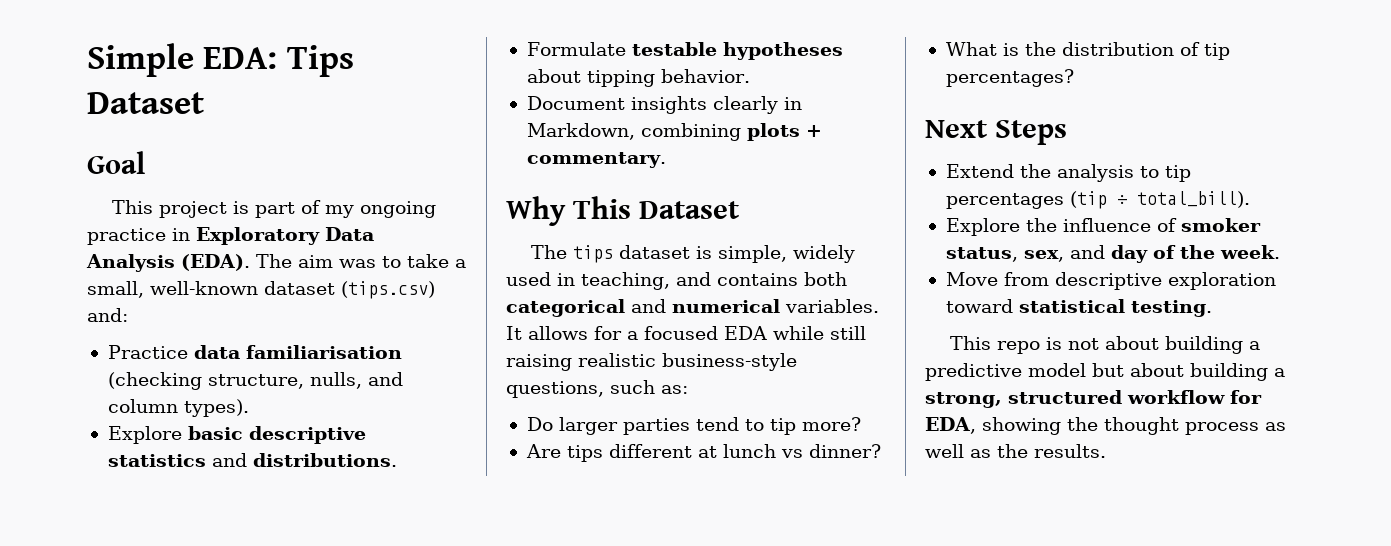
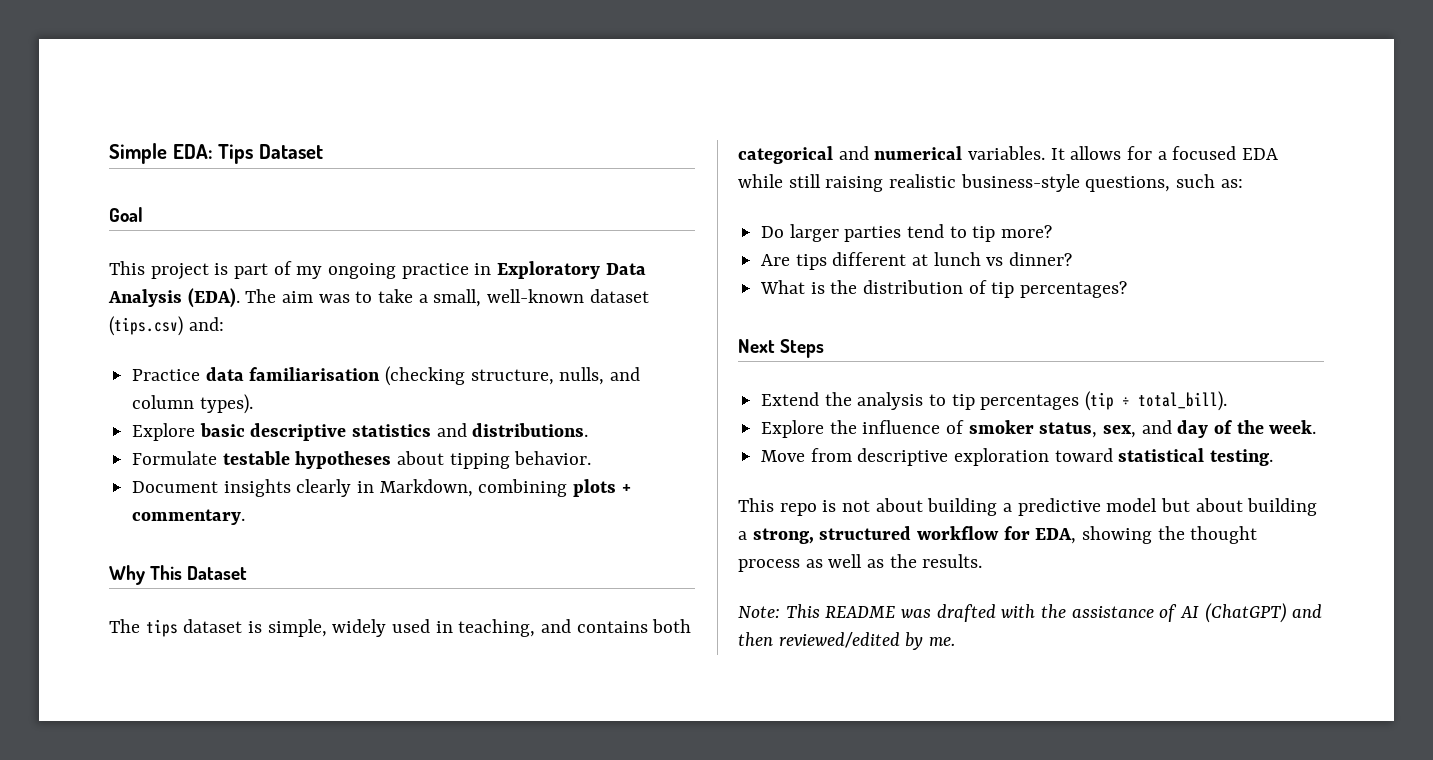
(1106, 451) none -> [738,603,1323,623] [738,632,956,650] // Note: This README was drafted with the assistance of AI (ChatGPT) and then reviewed/edited by me.

